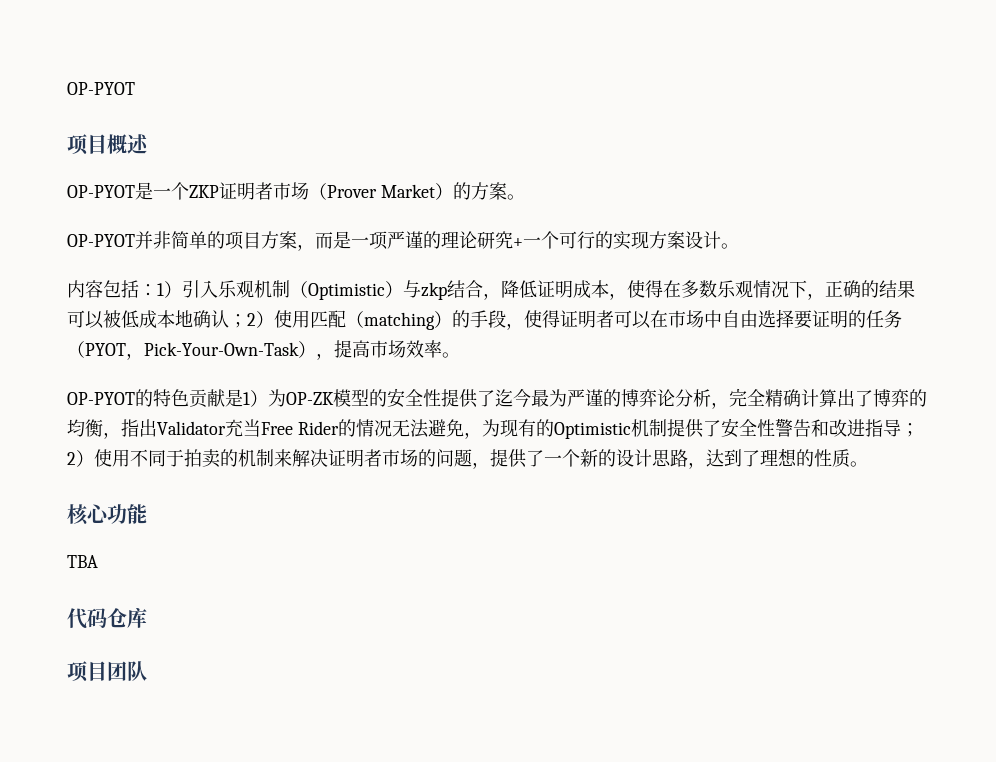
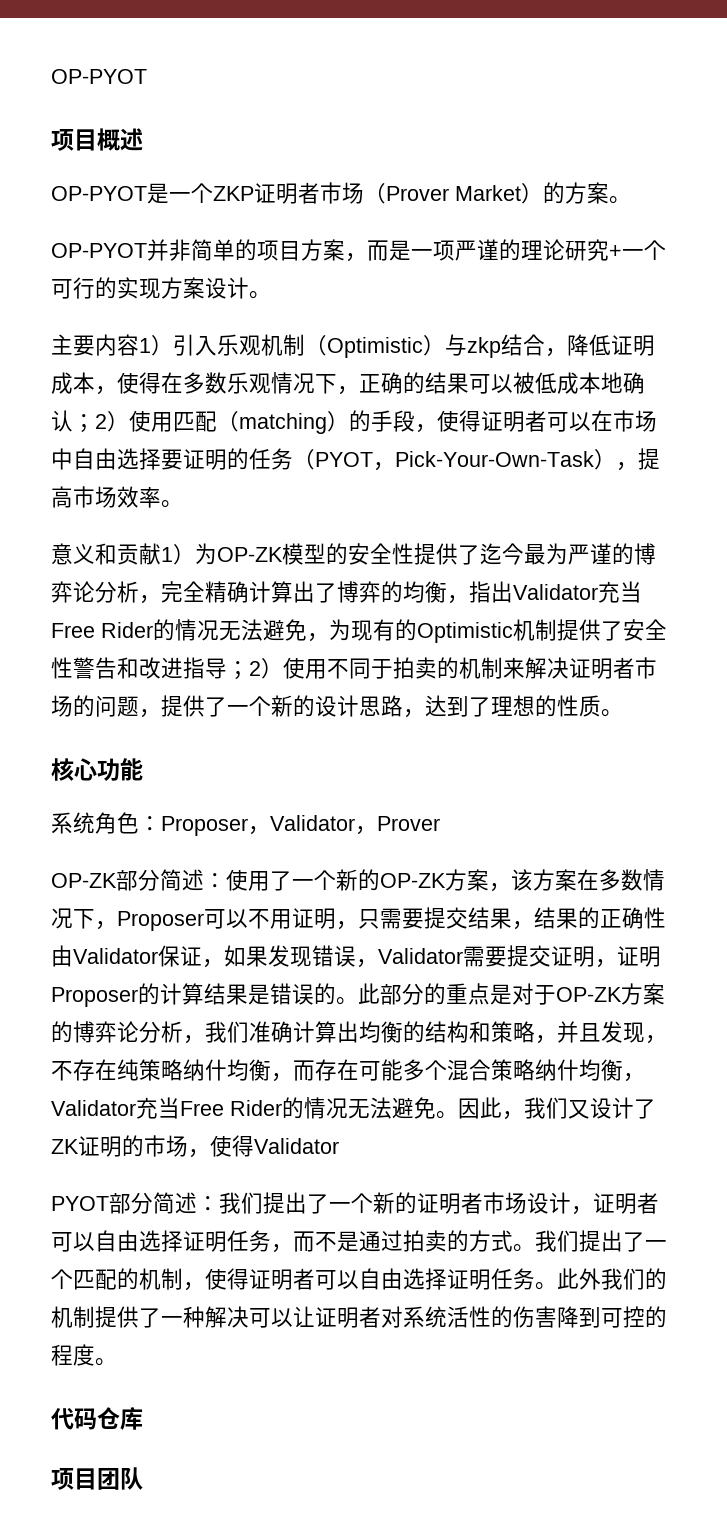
[67,280,157,298] 内容包括： -> [51,334,139,356] 主要内容
[67,389,243,408] OP-PYOT的特色贡献是 -> [51,543,161,565] 意义和贡献
[67,555,98,568] TBA -> [51,812,440,836] [51,869,665,892] [51,907,666,931] [51,945,661,968] [51,983,665,1007] [51,1021,667,1044] [51,1059,645,1082] [51,1097,656,1120] [51,1135,339,1158] [51,1192,659,1215] [51,1230,667,1253] [51,1268,667,1291] [51,1306,667,1328] [51,1344,117,1366] 系统角色：Proposer，Validator，Prover // OP-ZK部分简述：使用了一个新的OP-ZK方案，该方案在多数情况下，Proposer可以不用证明，只需要提交结果，结果的正确性由Validator保证，如果发现错误，Validator需要提交证明，证明Proposer的计算结果是错误的。此部分的重点是对于OP-ZK方案的博弈论分析，我们准确计算出均衡的结构和策略，并且发现，不存在纯策略纳什均衡，而存在可能多个混合策略纳什均衡，Validator充当Free Rider的情况无法避免。因此，我们又设计了ZK证明的市场，使得Validator // PYOT部分简述：我们提出了一个新的证明者市场设计，证明者可以自由选择证明任务，而不是通过拍卖的方式。我们提出了一个匹配的机制，使得证明者可以自由选择证明任务。此外我们的机制提供了一种解决可以让证明者对系统活性的伤害降到可控的程度。

